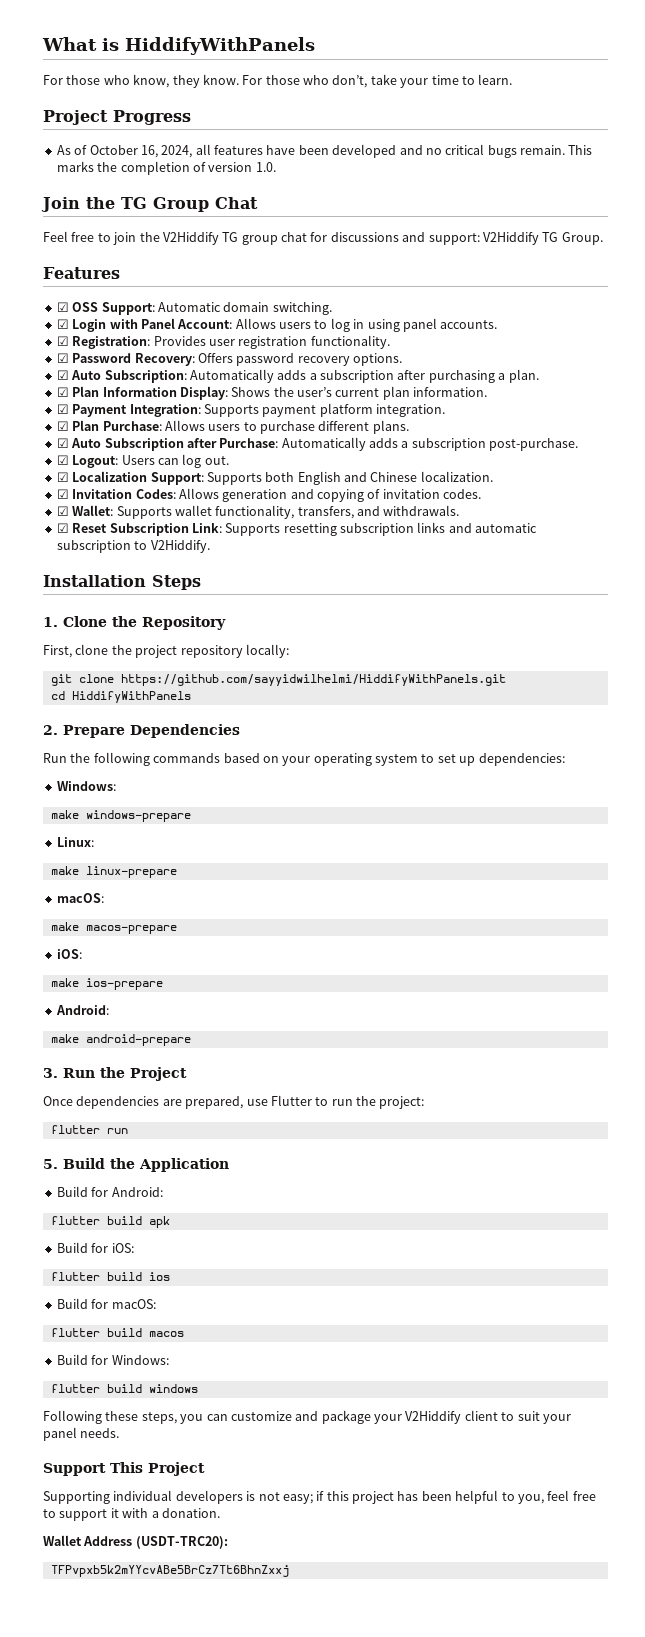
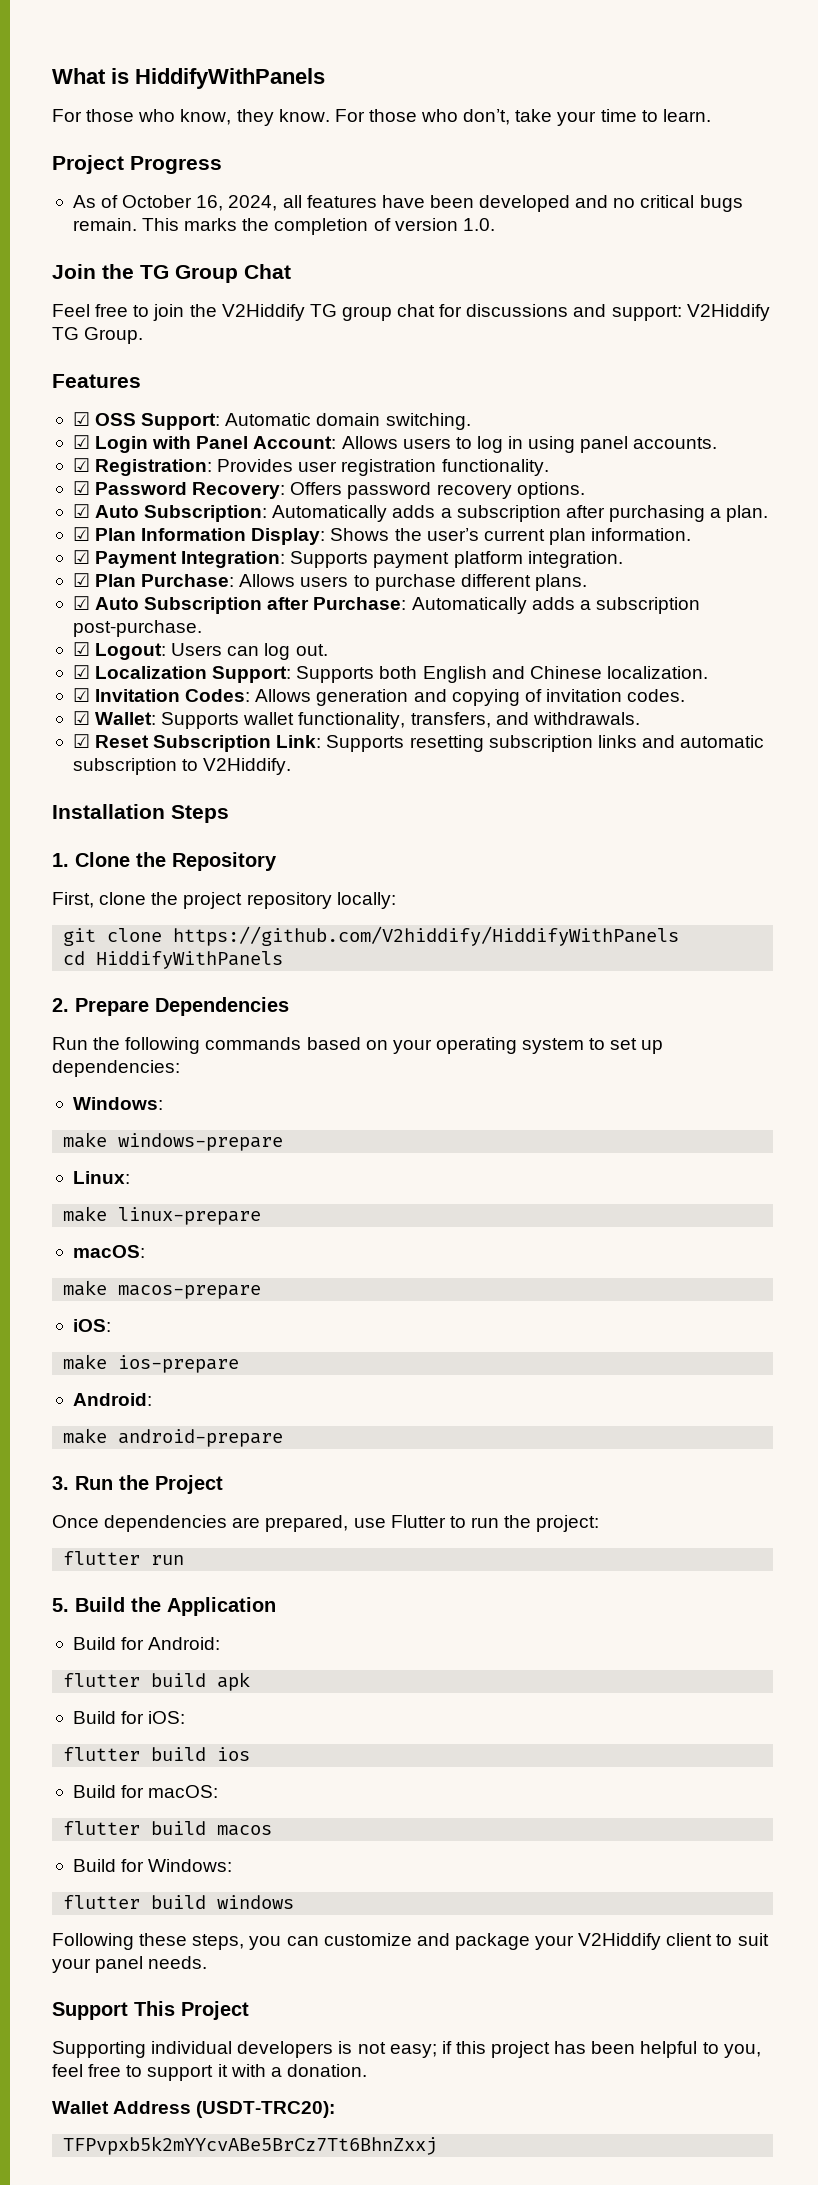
[120,674,506,686] https://github.com/sayyidwilhelmi/HiddifyWithPanels.git -> [173,926,680,946] https://github.com/V2hiddify/HiddifyWithPanels

